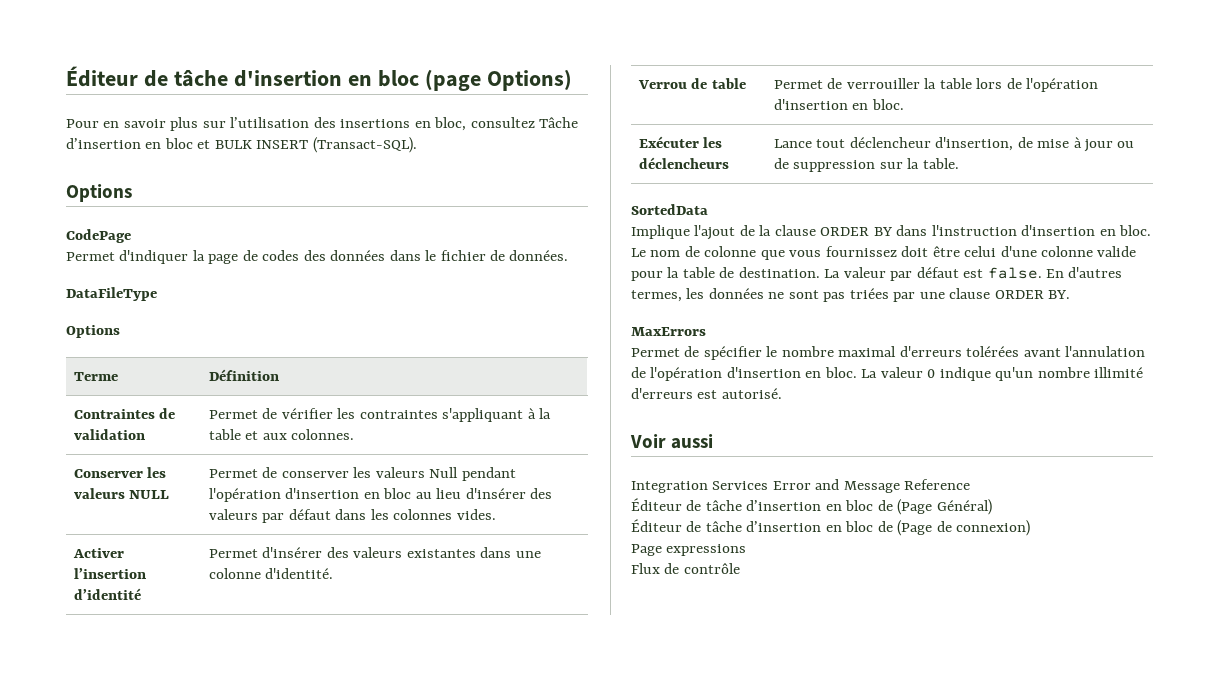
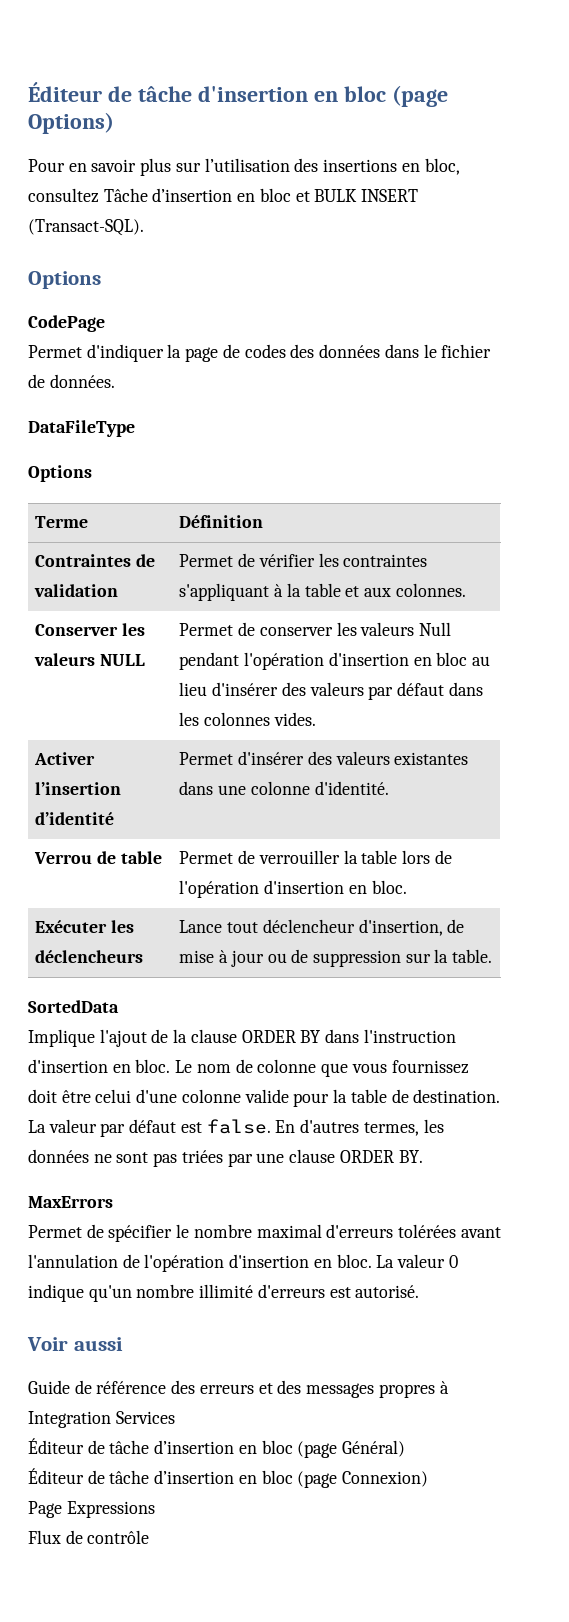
[631,479,971,493] [631,498,933,515] Integration Services Error and Message Reference // Éditeur de tâche d’insertion en bloc de (Page -> [28,1380,449,1398] [28,1411,175,1428] [28,1438,338,1458] Guide de référence des erreurs et des messages propres à Integration Services // Éditeur de tâche d’insertion en bloc (page
[877,520,1031,536] de (Page de connexion) -> [297,1471,429,1488] (page Connexion)
[666,544,747,556] expressions -> [66,1501,155,1518] Expressions

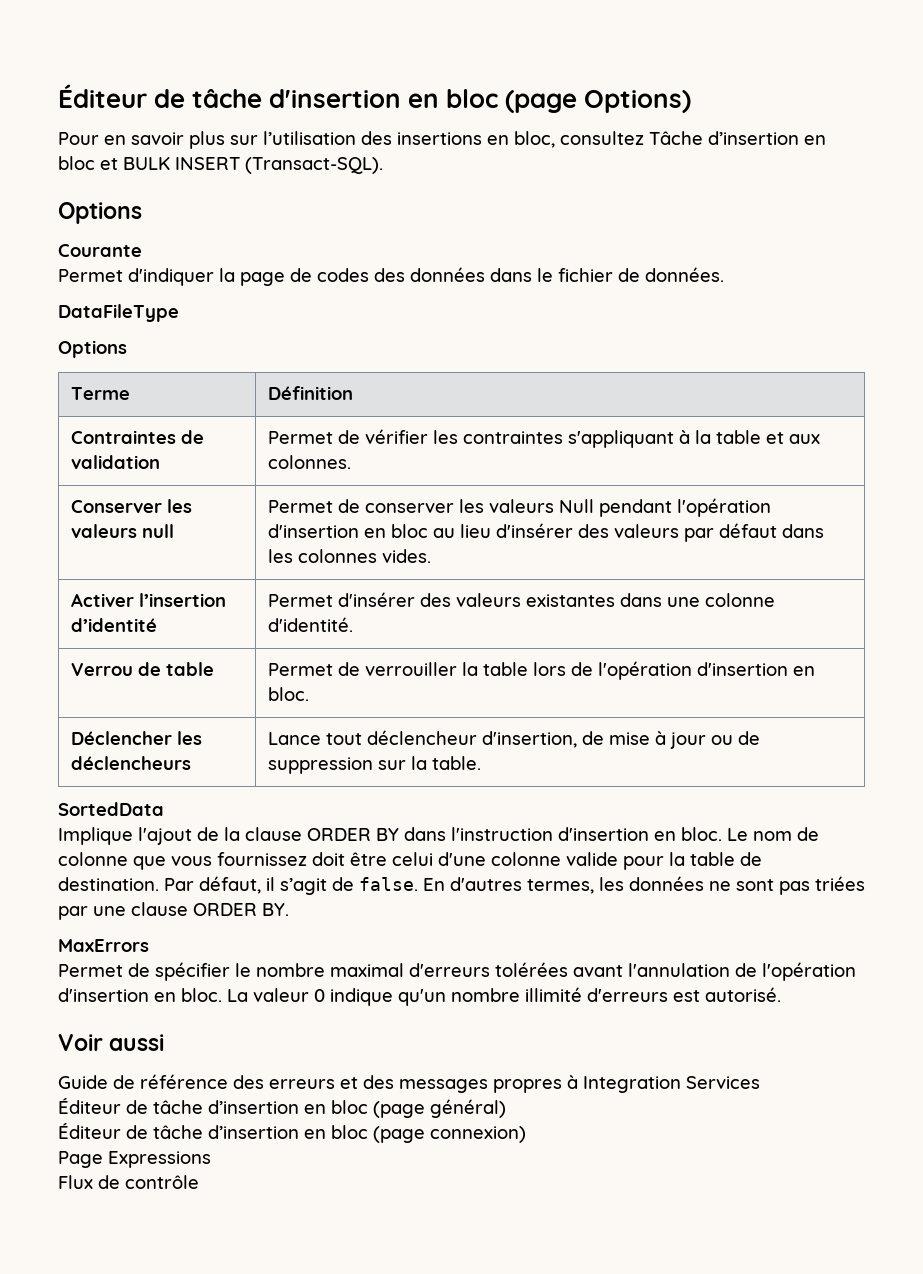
[28,315,105,332] CodePage -> [58,244,142,257] Courante
[100,654,146,666] NULL -> [141,524,174,538] null
[35,920,108,933] Exécuter -> [70,731,172,745] Déclencher
[28,1119,202,1137] La valeur par défaut est -> [164,876,354,895] Par défaut, il s’agit de
[342,1440,406,1457] [28,1468,429,1488] Général) // Éditeur de tâche d’insertion en bloc (page Connexion) -> [430,1099,506,1118] [58,1122,526,1143] général) // Éditeur de tâche d’insertion en bloc (page connexion)

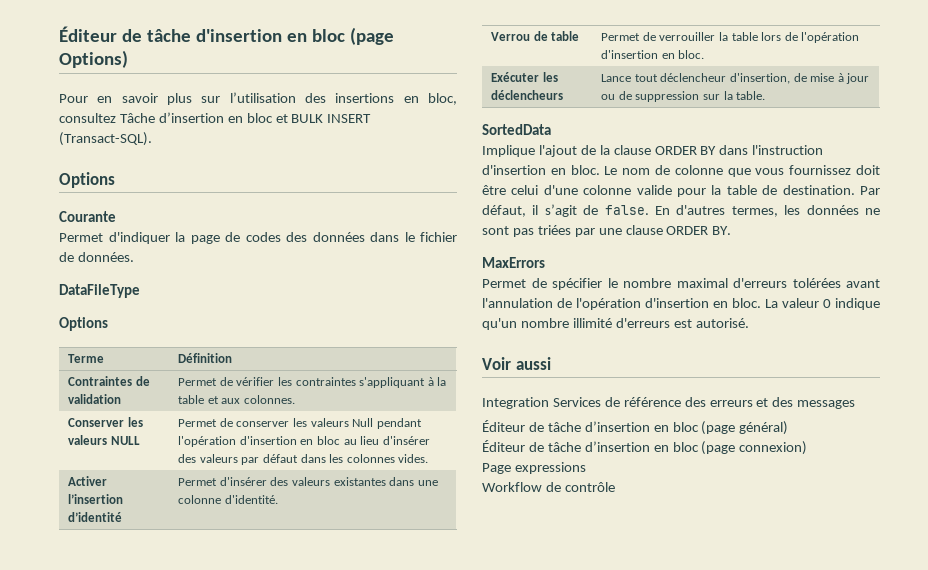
[141,524,174,538] null -> [110,436,140,445] NULL
[70,731,172,745] Déclencher -> [491,72,540,82] Exécuter
[58,1075,108,1089] Guide -> [482,397,601,409] Integration Services
[493,1075,760,1093] propres à Integration Services -> (856, 404) none
[108,1151,211,1168] [58,1175,93,1189] Expressions // Flux -> [514,462,586,474] [482,482,542,492] expressions // Workflow

